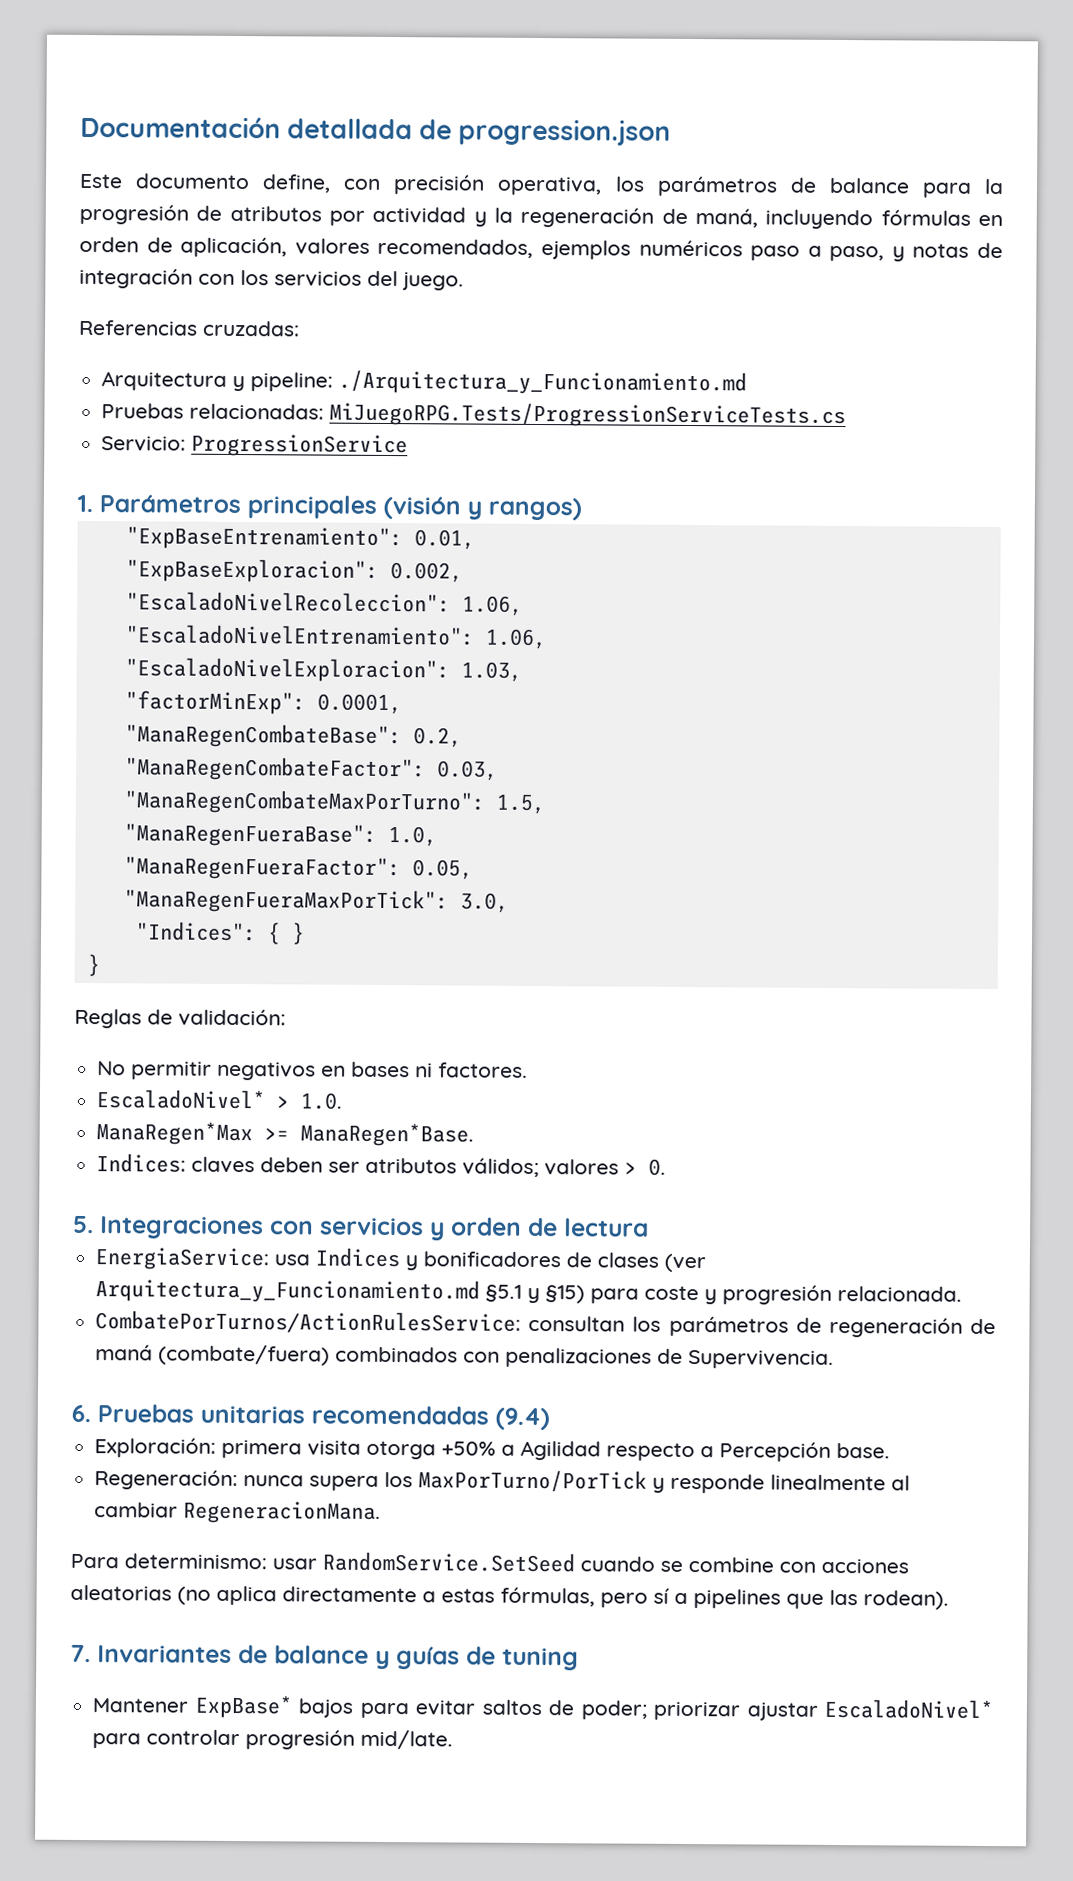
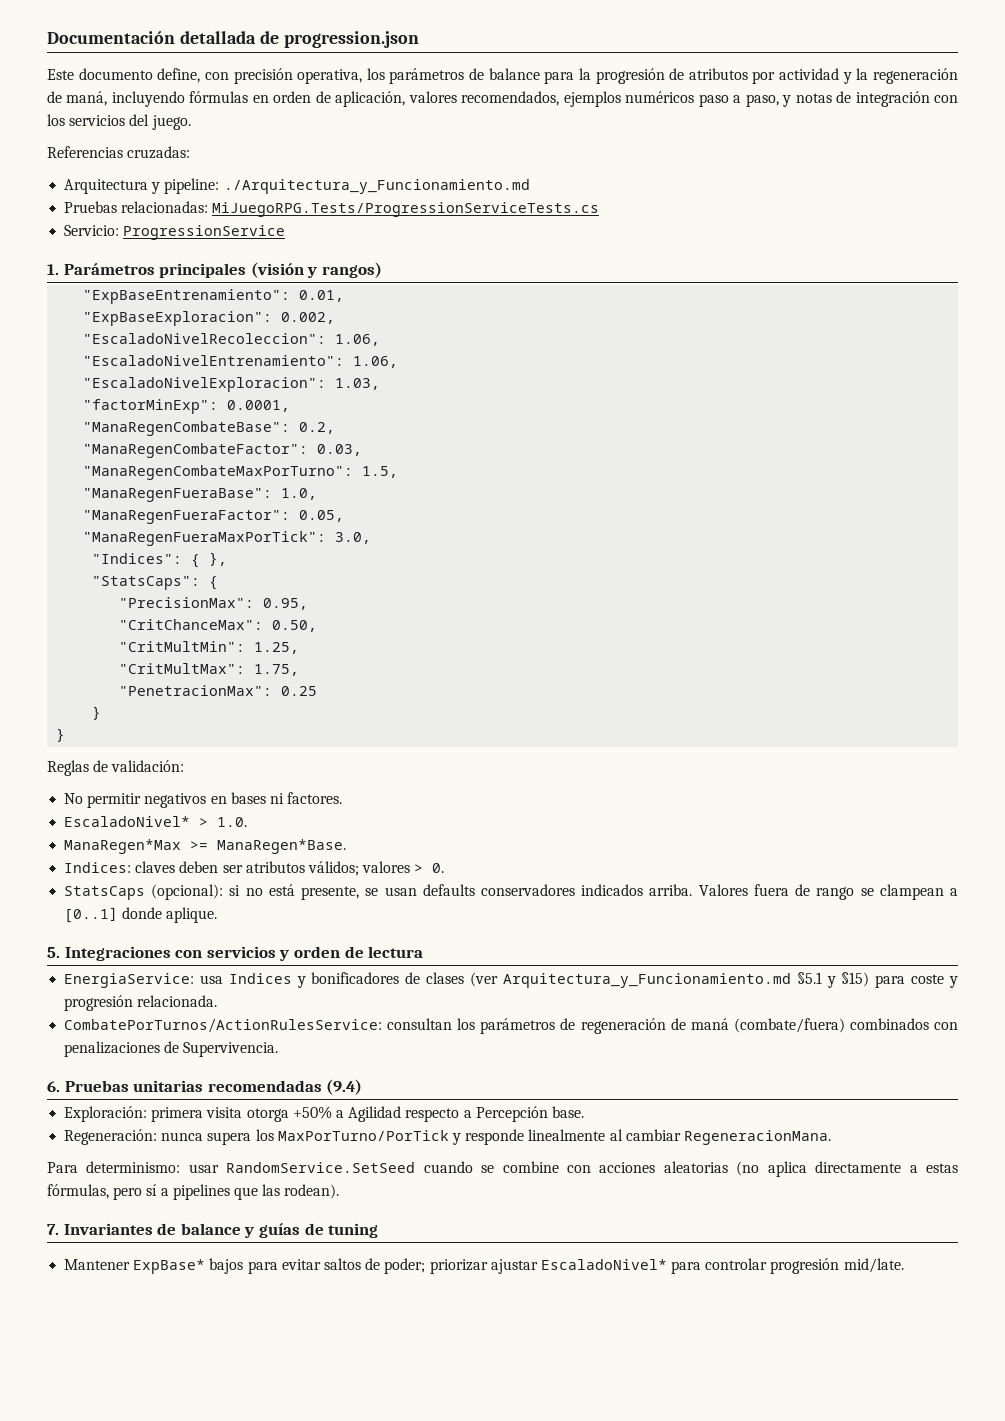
(281, 933) none -> [209,552,228,566] [92,576,219,590] [119,597,309,610] [119,619,318,632] [119,641,300,654] [119,663,300,676] [119,685,318,696] }, // "StatsCaps": { // "PrecisionMax": 0.95, // "CritChanceMax": 0.50, // "CritMultMin": 1.25, // "CritMultMax": 1.75, // "PenetracionMax": 0.25 //
(667, 1167) none -> [64,884,958,900] [64,907,218,923] // StatsCaps (opcional): si no está presente, se usan defaults conservadores indicados arriba. Valores fuera de rango se clampean a [0..1] donde aplique.

